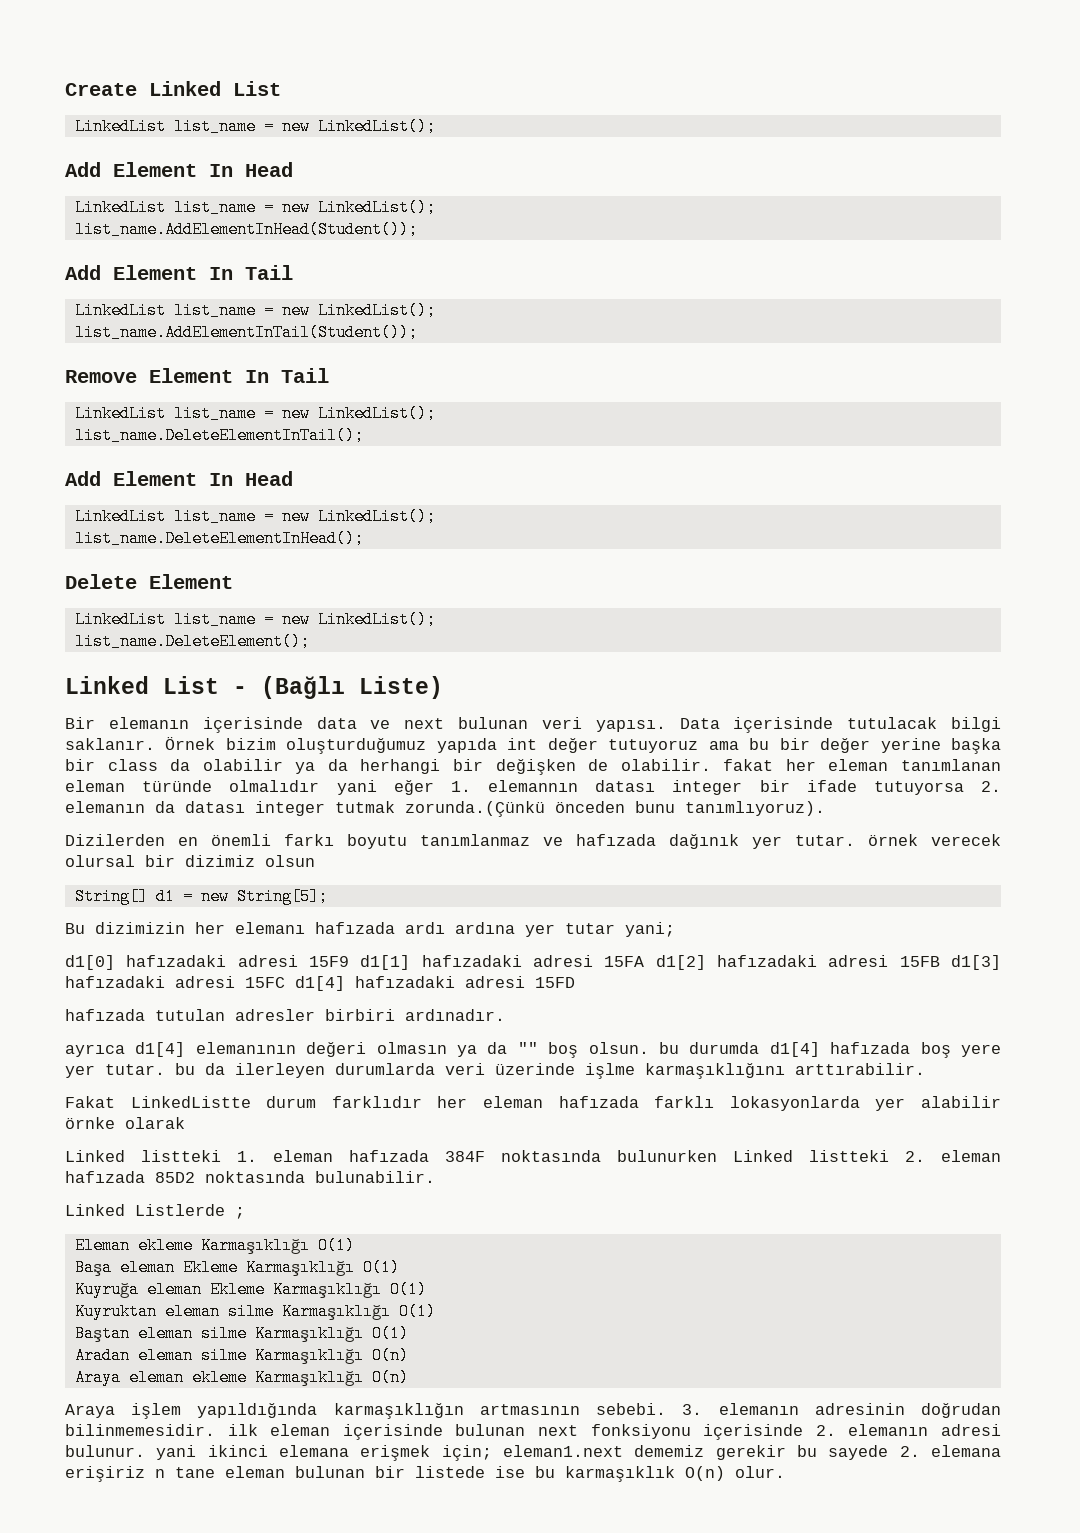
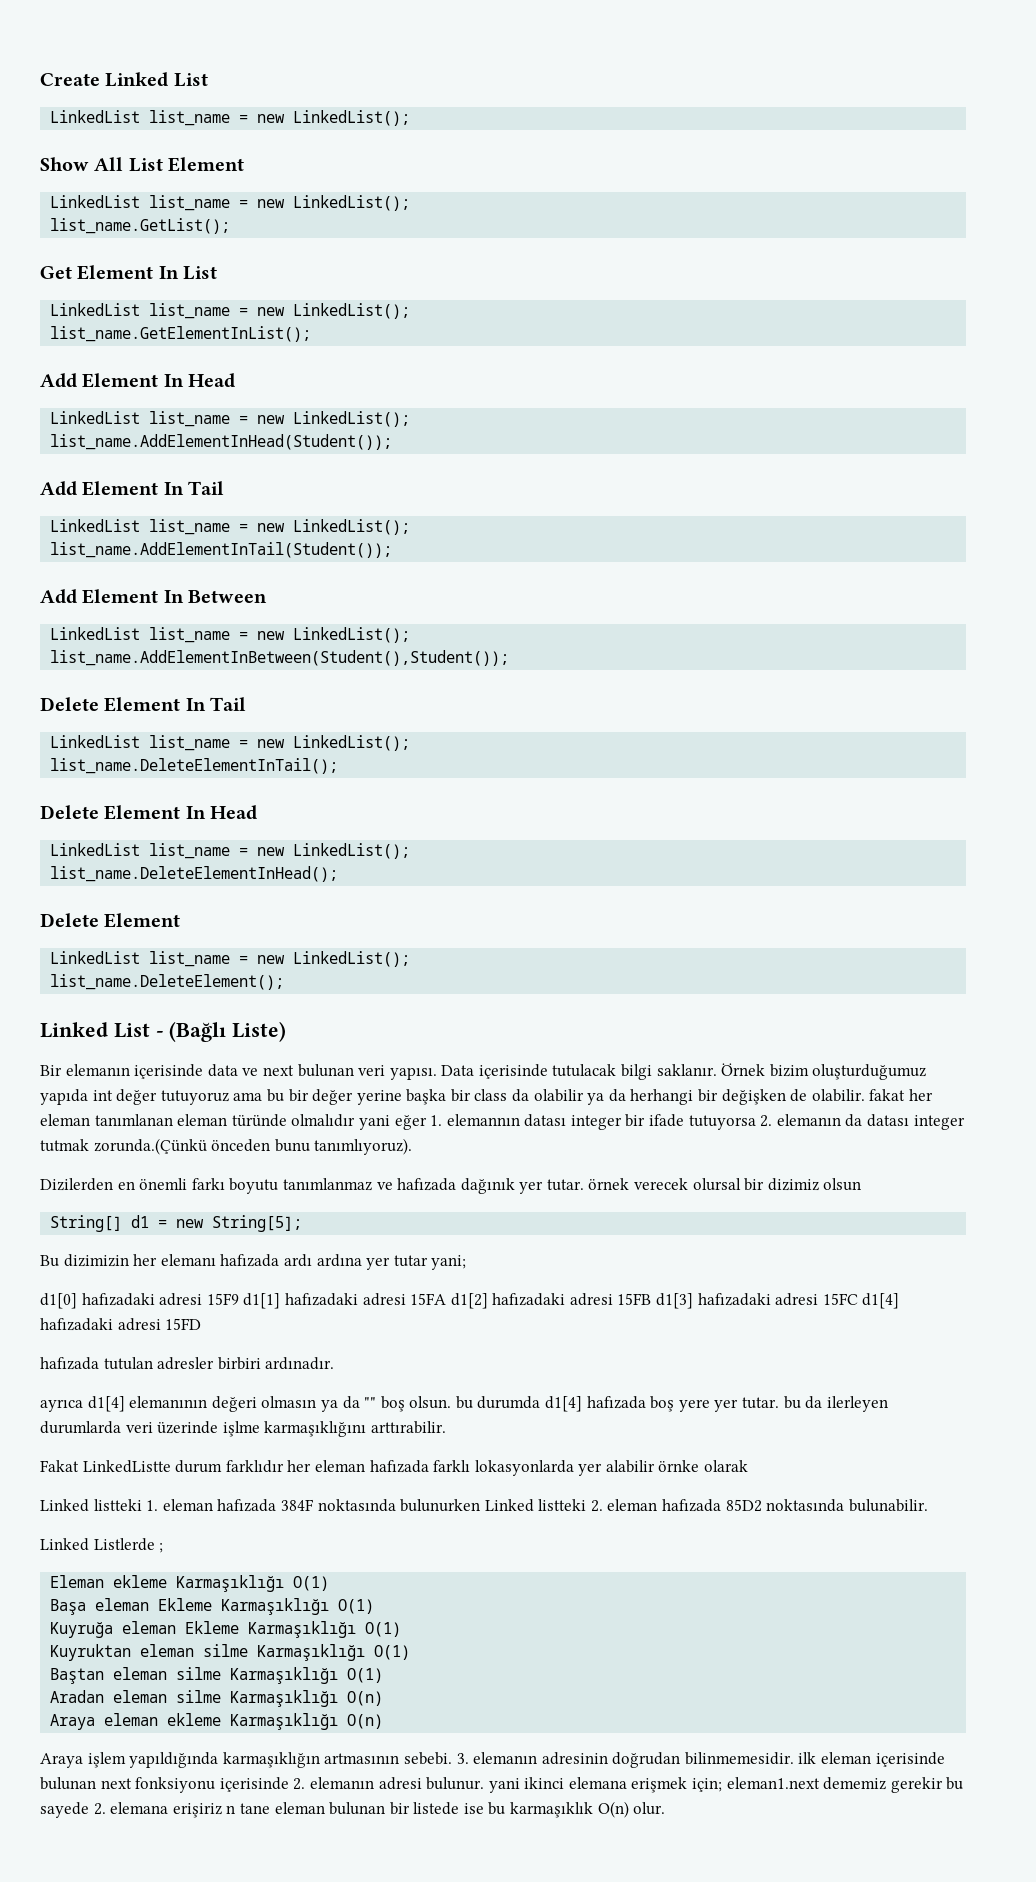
(436, 126) none -> [40,157,245,172] [50,195,411,211] [50,218,231,234] [40,265,218,280] [50,303,411,319] [50,326,312,342] // Show All List Element // LinkedList list_name = new LinkedList(); // list_name.GetList(); // Get Element In List // LinkedList list_name = new LinkedList(); // list_name.GetElementInList();
[65,370,137,383] Remove -> [40,589,268,604] [50,627,411,643] [50,650,510,666] [40,697,99,711] Add Element In Between // LinkedList list_name = new LinkedList(); // list_name.AddElementInBetween(Student(),Student()); // Delete
[65,471,101,486] Add -> [40,805,99,819] Delete

